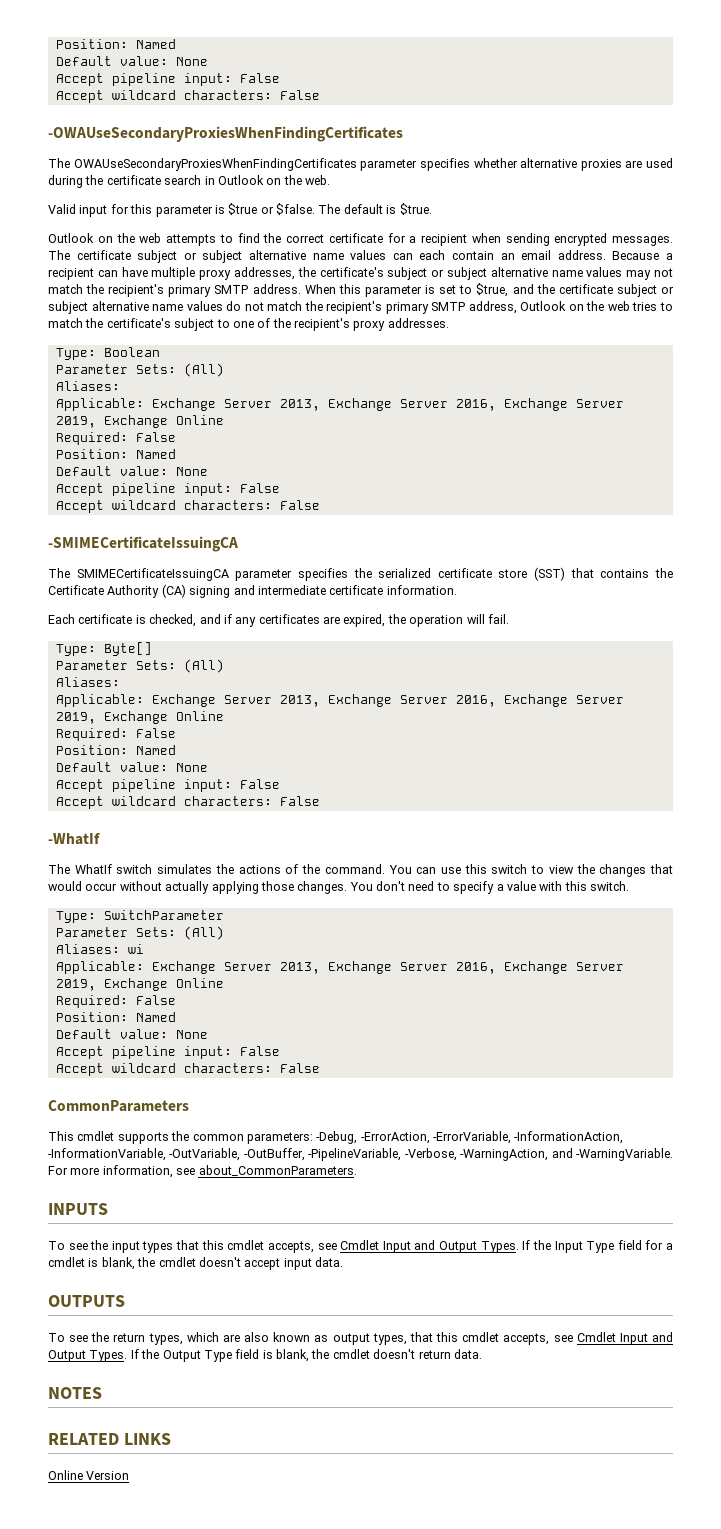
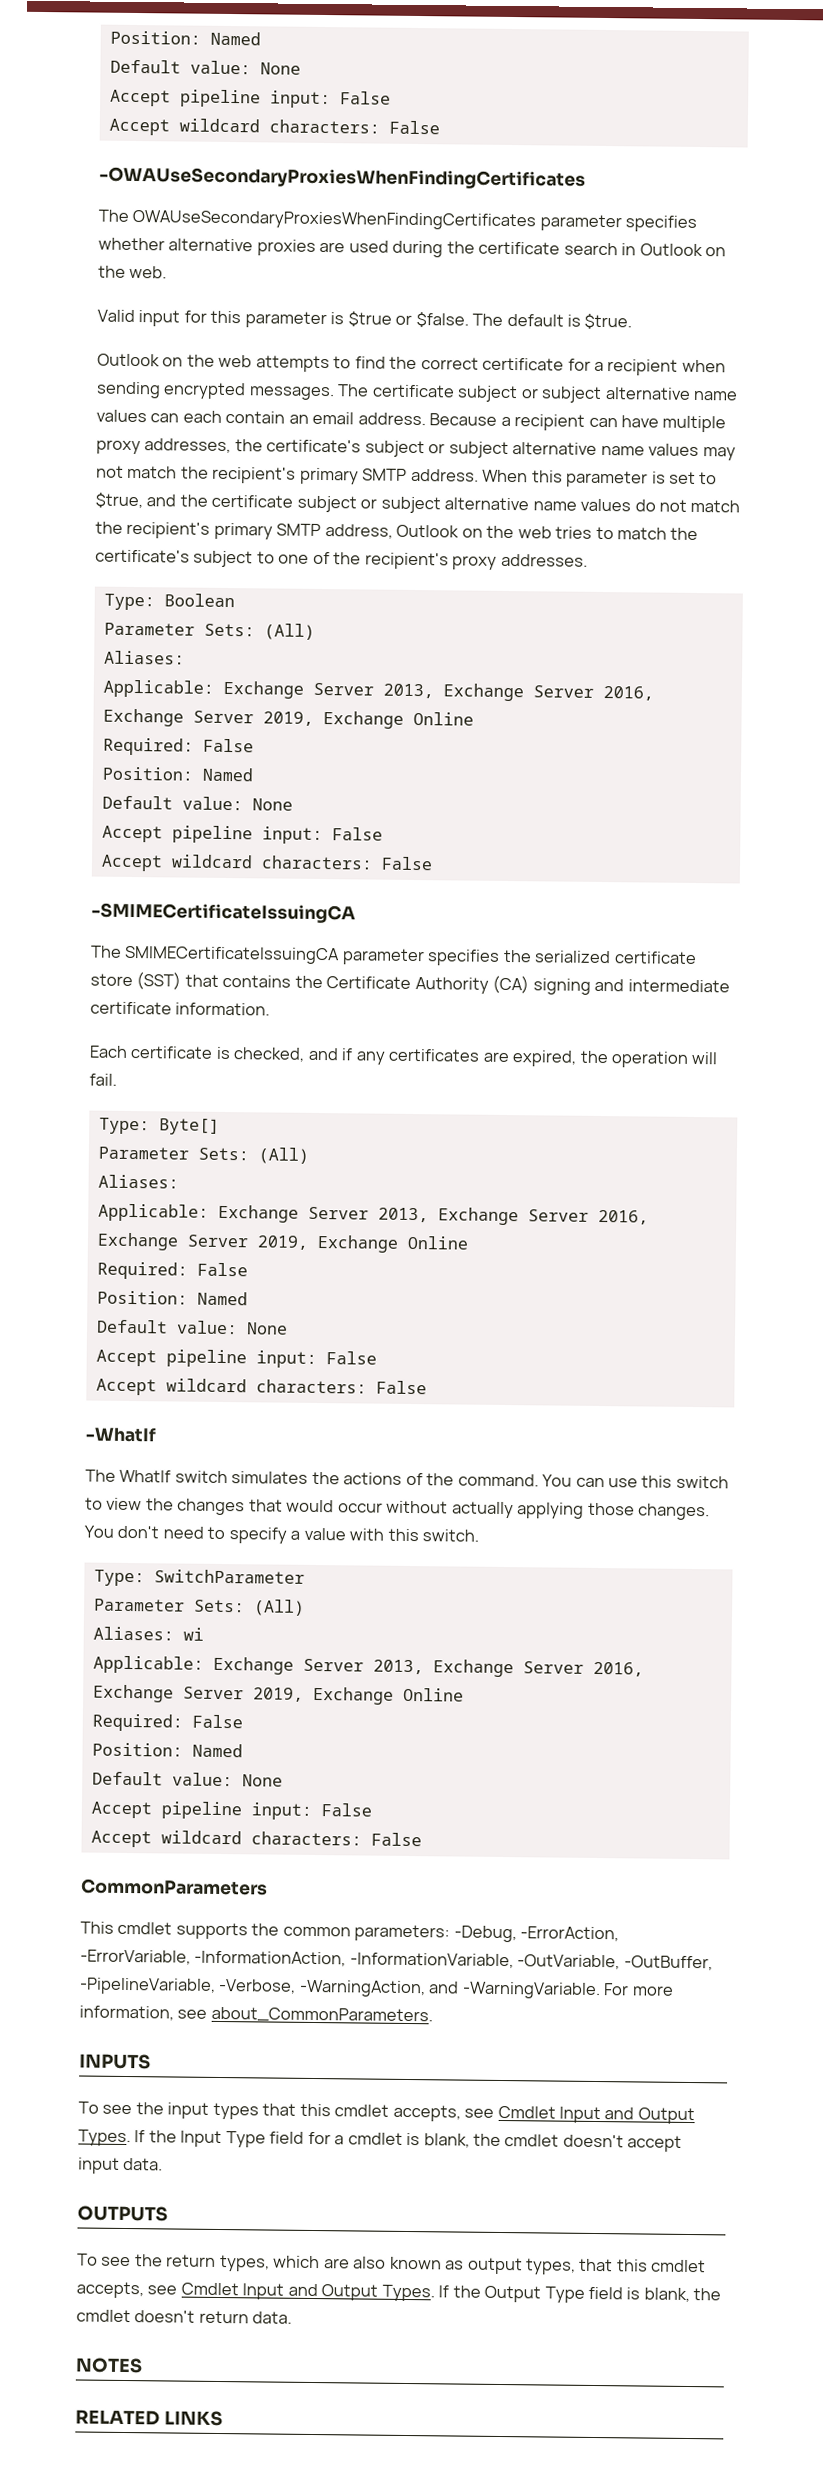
[48,1470,130,1480] // Online Version -> (223, 2418) none

